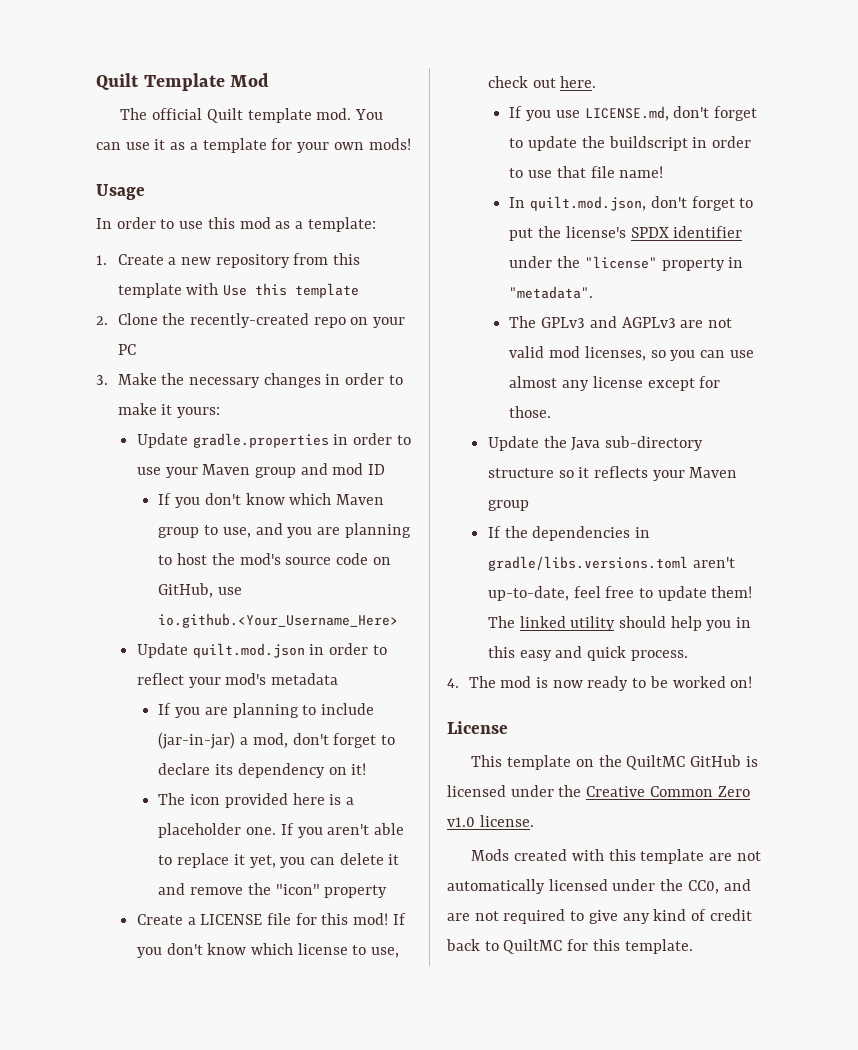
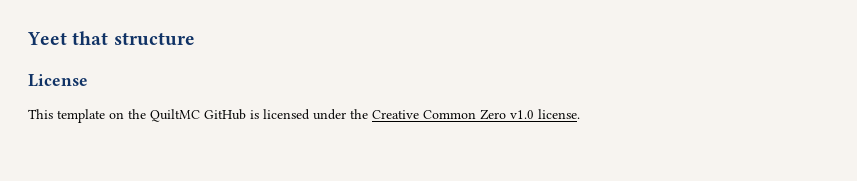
[96,73,270,91] [120,108,383,123] [96,138,411,153] [96,184,145,200] [96,217,376,232] [96,253,361,268] [117,283,360,298] [96,313,406,328] [117,344,136,355] [96,373,403,388] [117,403,221,418] [136,433,411,448] [136,463,386,478] [158,493,385,508] [158,523,411,538] [158,553,391,565] [158,583,243,598] [158,613,399,628] [136,643,387,658] [136,673,339,688] [158,703,375,718] [158,732,396,749] [158,763,367,778] [158,793,355,808] [158,823,405,838] [158,853,400,868] [158,883,388,898] [136,913,406,925] [136,943,400,958] [487,76,597,88] [509,106,758,121] [509,136,752,151] [509,166,664,178] [509,196,754,211] [509,226,743,241] [509,256,744,271] [509,286,594,299] [509,316,733,328] [509,346,754,361] [509,376,721,391] [509,406,552,418] [487,436,704,451] [487,466,738,481] [487,500,529,511] [487,526,651,541] [487,556,735,571] [487,586,753,601] [487,616,752,631] [487,646,688,661] [447,676,753,691] Quilt Template Mod // The official Quilt template mod. You can use it as a template for your own mods! // Usage // In order to use this mod as a template: // 1. Create a new repository from this template with Use this template // 2. Clone the recently-created repo on your PC // 3. Make the necessary changes in order to make it yours: // Update gradle.properties in order to use your Maven group and mod ID // If you don't know which Maven group to use, and you are planning to host the mod's source code on GitHub, use io.github.<Your_Username_Here> // Update quilt.mod.json in order to reflect your mod's metadata // If you are planning to include (jar-in-jar) a mod, don't forget to declare its dependency on it! // The icon provided here is a placeholder one. If you aren't able to replace it yet, you can delete it and remove the "icon" property // Create a LICENSE file for this mod! If you don't know which license to use, check out here. // If you use LICENSE.md, don't forget to update the buildscript in order to use that file name! // In quilt.mod.json, don't forget to put the license's SPDX identifier under the "license" property in "metadata". // The GPLv3 and AGPLv3 are not valid mod licenses, so you can use almost any license except for those. // Update the Java sub-directory structure so it reflects your Maven group // If the dependencies in gradle/libs.versions.toml aren't up-to-date, feel free to update them! The linked utility should help you in this easy and quick process. // 4. The mod is now ready to be worked on! -> [27,31,195,46] Yeet that structure
[471,849,761,864] [447,879,751,894] [447,909,752,924] [446,939,693,954] // Mods created with this template are not automatically licensed under the CC0, and are not required to give any kind of credit back to QuiltMC for this template. -> (580, 114) none

